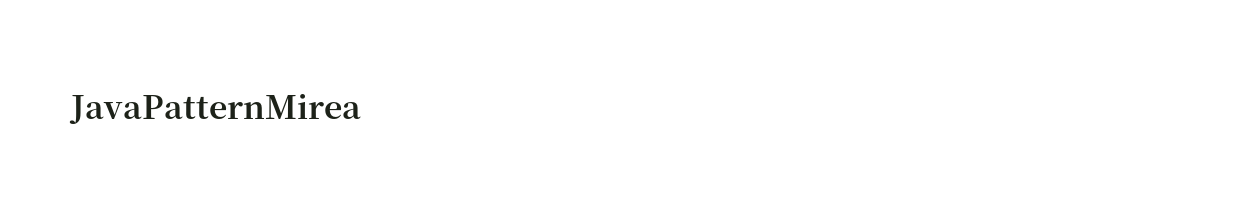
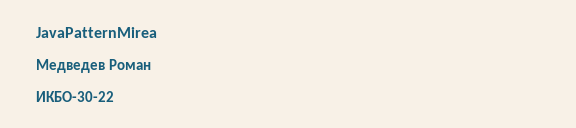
(361, 109) none -> [36,59,151,73] [36,91,114,102] // Медведев Роман // ИКБО-30-22

